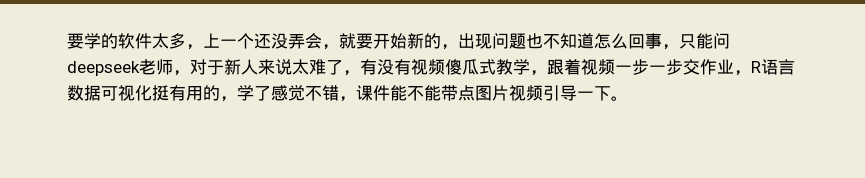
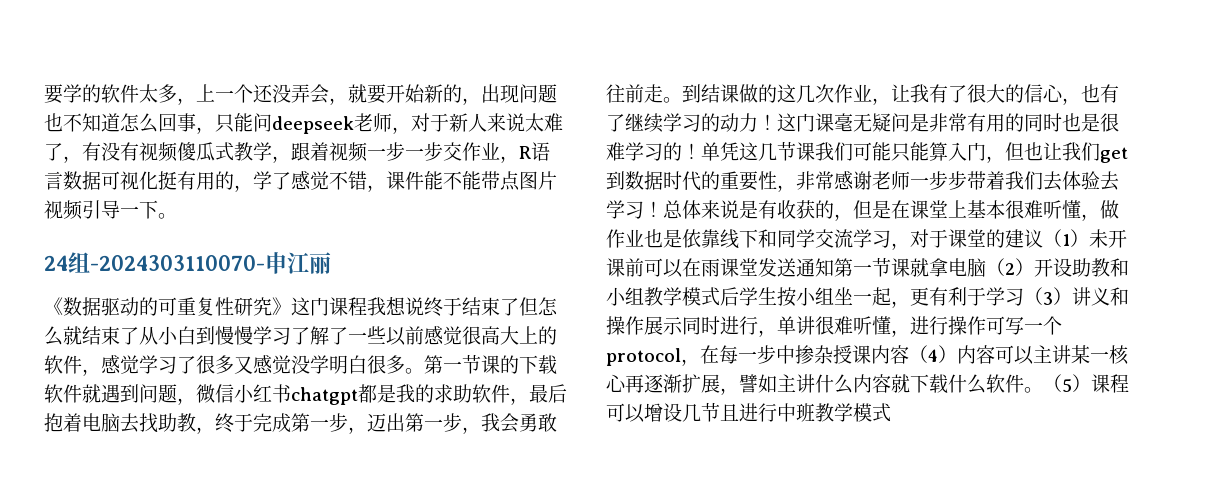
(628, 98) none -> [44,252,331,274] [44,296,558,317] [44,326,557,346] [44,354,557,376] [44,384,567,405] [44,413,557,434] [606,84,1119,105] [606,113,1119,133] [606,141,1128,163] [606,171,1119,192] [606,200,1119,221] [606,229,1127,250] [606,257,1129,278] [606,287,1129,308] [606,316,1062,337] [606,345,1129,366] [606,374,1129,395] [606,402,891,423] // 24组-2024303110070-申江丽 // 《数据驱动的可重复性研究》这门课程我想说终于结束了但怎么就结束了从小白到慢慢学习了解了一些以前感觉很高大上的软件，感觉学习了很多又感觉没学明白很多。第一节课的下载软件就遇到问题，微信小红书chatgpt都是我的求助软件，最后抱着电脑去找助教，终于完成第一步，迈出第一步，我会勇敢往前走。到结课做的这几次作业，让我有了很大的信心，也有了继续学习的动力！这门课毫无疑问是非常有用的同时也是很难学习的！单凭这几节课我们可能只能算入门，但也让我们get到数据时代的重要性，非常感谢老师一步步带着我们去体验去学习！总体来说是有收获的，但是在课堂上基本很难听懂，做作业也是依靠线下和同学交流学习，对于课堂的建议（1）未开课前可以在雨课堂发送通知第一节课就拿电脑（2）开设助教和小组教学模式后学生按小组坐一起，更有利于学习（3）讲义和操作展示同时进行，单讲很难听懂，进行操作可写一个protocol，在每一步中掺杂授课内容（4）内容可以主讲某一核心再逐渐扩展，譬如主讲什么内容就下载什么软件。（5）课程可以增设几节且进行中班教学模式

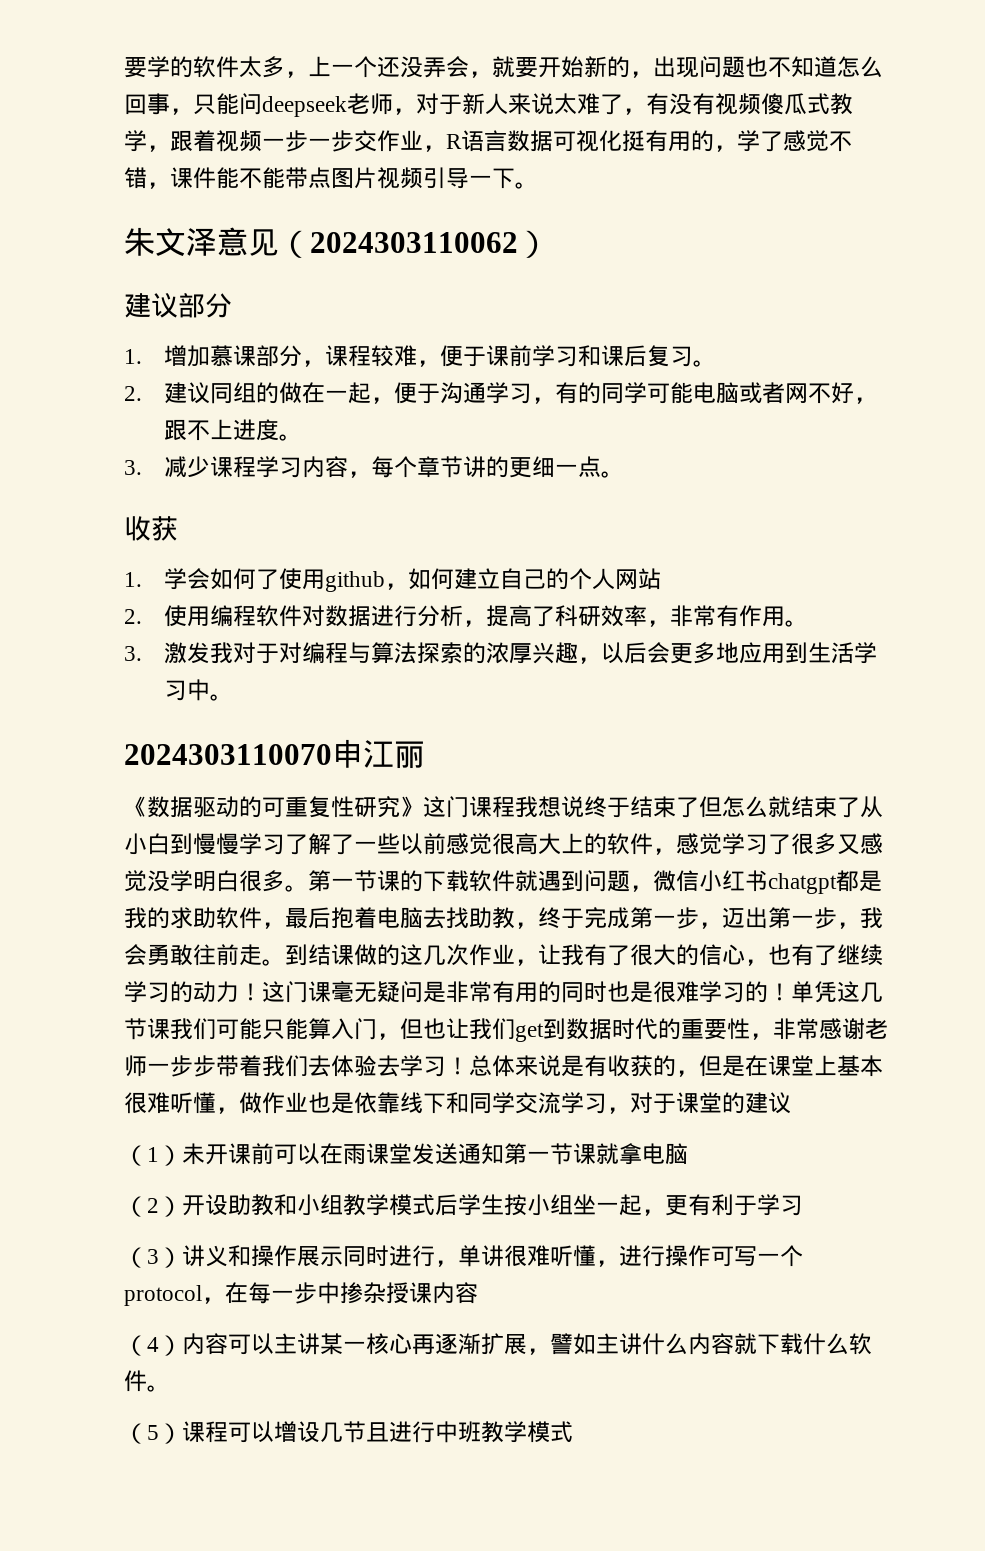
[44,252,265,273] 24组-2024303110070- -> [124,227,549,258] [124,293,232,318] [124,345,717,367] [124,382,878,404] [164,419,303,441] [124,456,625,478] [124,516,178,541] [124,568,662,592] [124,605,809,627] [124,642,878,664] [164,679,234,701] [124,744,332,765] 朱文泽意见（2024303110062） // 建议部分 // 1.增加慕课部分，课程较难，便于课前学习和课后复习。 // 2.建议同组的做在一起，便于沟通学习，有的同学可能电脑或者网不好，跟不上进度。 // 3.减少课程学习内容，每个章节讲的更细一点。 // 收获 // 1.学会如何了使用github，如何建立自己的个人网站 // 2.使用编程软件对数据进行分析，提高了科研效率，非常有作用。 // 3.激发我对于对编程与算法探索的浓厚兴趣，以后会更多地应用到生活学习中。 // 2024303110070
(1043, 238) none -> (791, 1103) //
(986, 267) none -> (688, 1154) //
(1024, 297) none -> (803, 1205) //
(909, 354) none -> (478, 1293) //
(1043, 390) none -> (170, 1388) //

